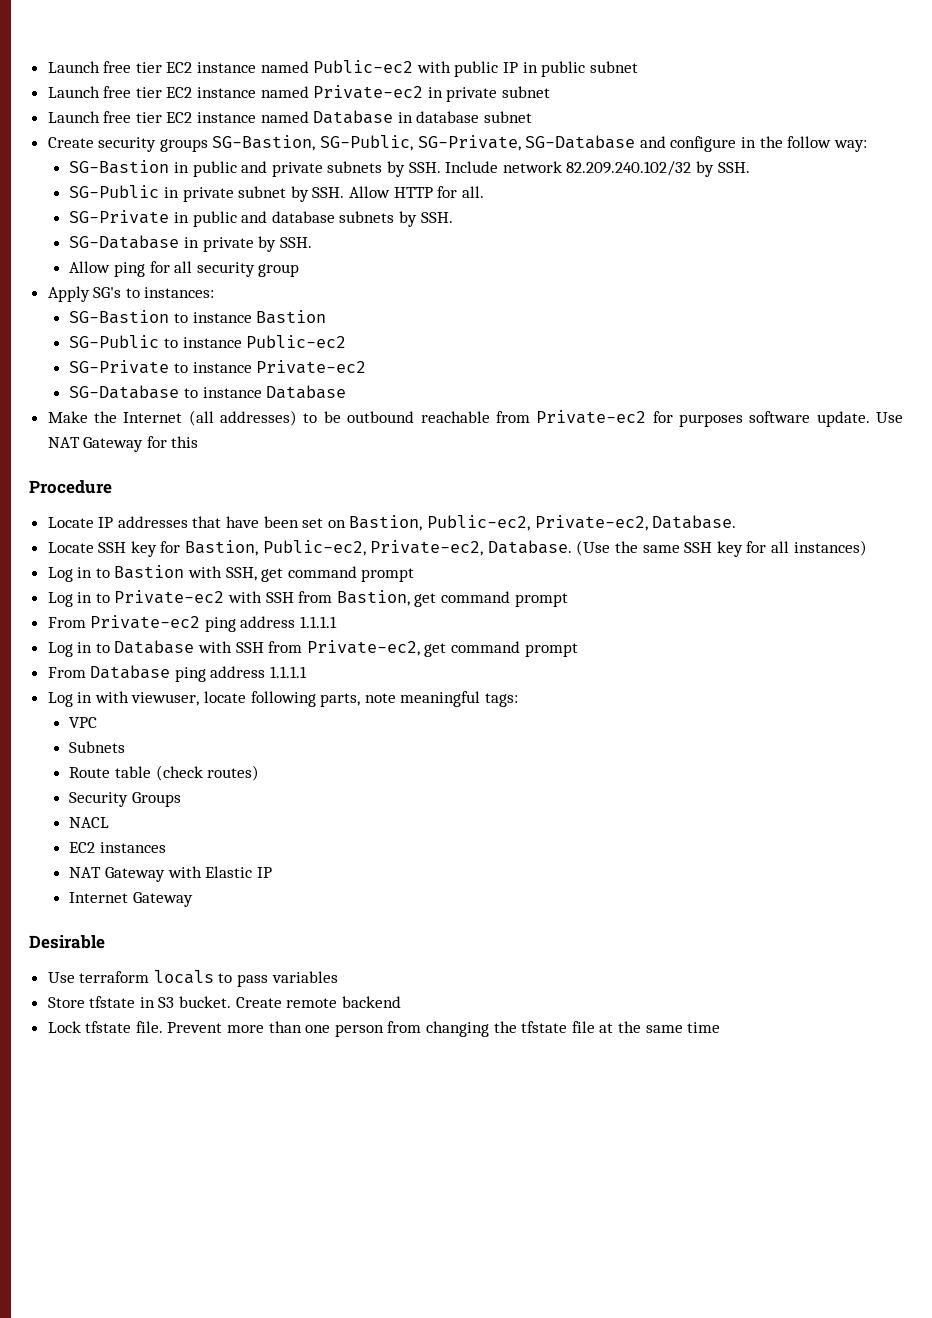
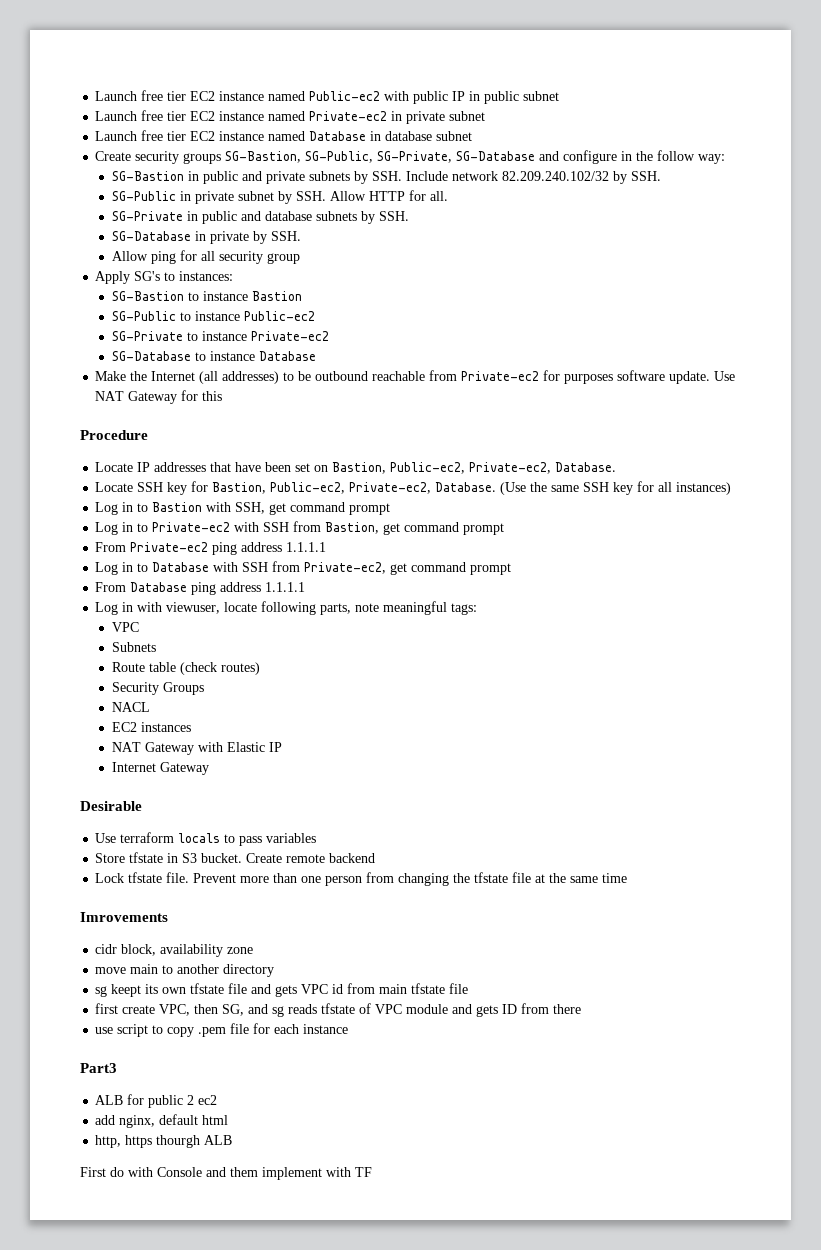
(721, 1027) none -> [80,912,168,922] [95,944,254,957] [95,964,275,977] [95,983,469,997] [95,1003,582,1017] [95,1023,349,1037] [80,1063,117,1073] [95,1094,218,1108] [95,1114,229,1128] [95,1135,233,1148] [80,1167,372,1180] // Imrovements // cidr block, availability zone // move main to another directory // sg keept its own tfstate file and gets VPC id from main tfstate file // first create VPC, then SG, and sg reads tfstate of VPC module and gets ID from there // use script to copy .pem file for each instance // Part3 // ALB for public 2 ec2 // add nginx, default html // http, https thourgh ALB // First do with Console and them implement with TF

